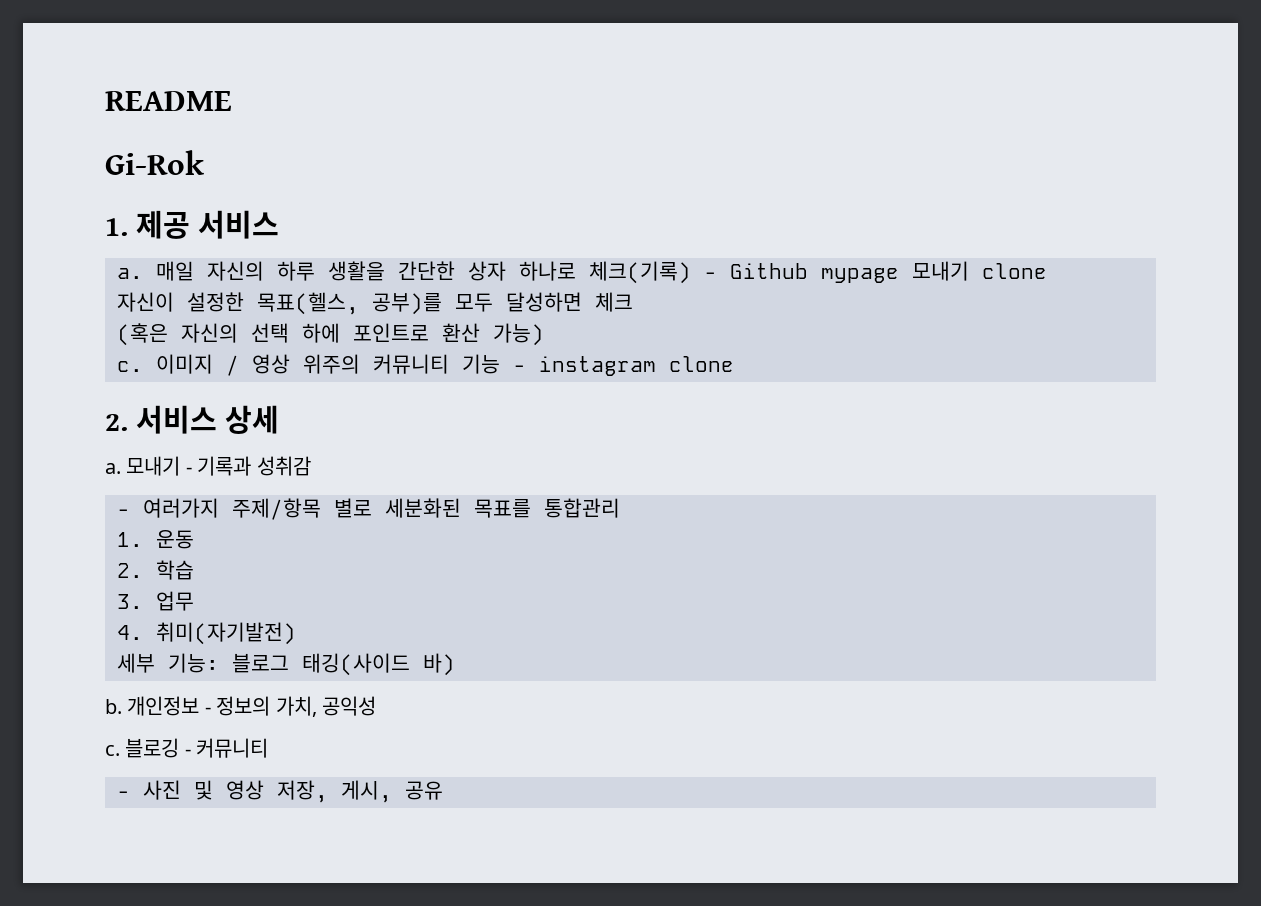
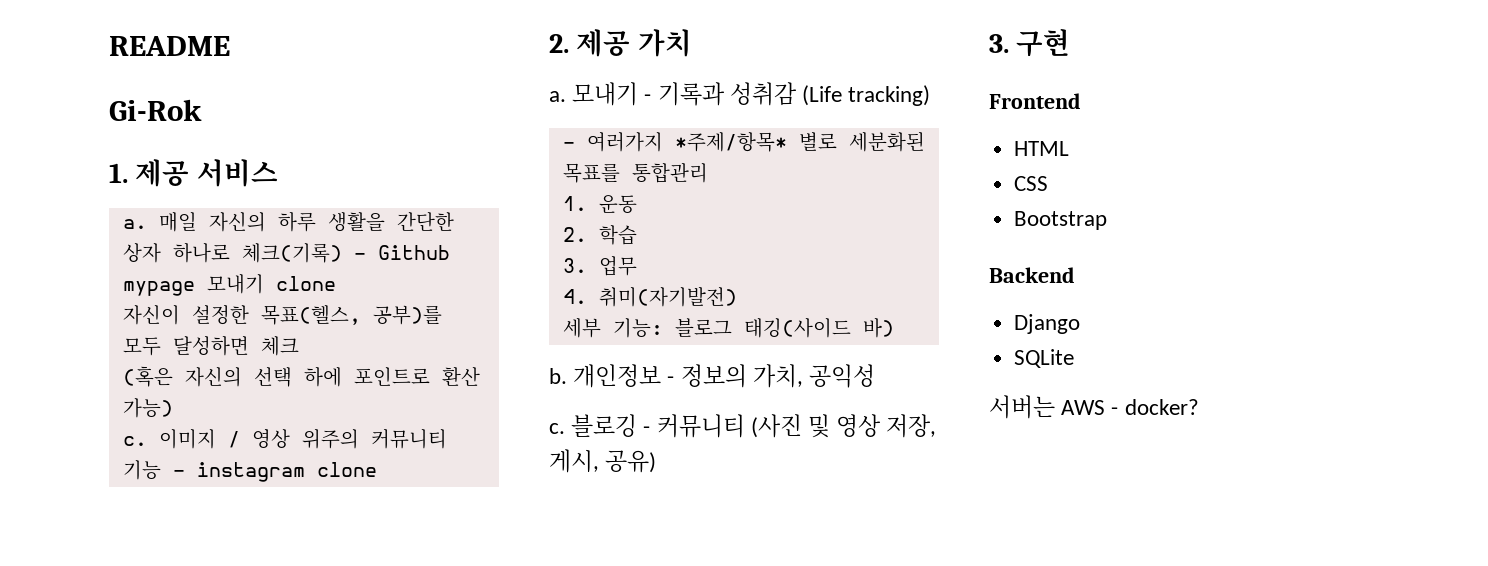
[136,405,279,434] 서비스 상세 -> [576,29,692,57] 제공 가치
(311, 466) none -> [802,85,931,106] (Life tracking)
[232,498,321,520] 주제/항목 -> [674,132,787,152] *주제/항목*
[117,780,181,800] // - 사진 -> [750,414,802,438] (사진
[405,781,443,800] 공유 -> [605,450,657,473] [989,29,1071,57] [989,93,1081,109] [1014,141,1070,156] [1014,176,1049,191] [1014,211,1108,230] [989,267,1075,283] [1014,314,1081,334] [1014,349,1075,368] [989,395,1199,419] 공유) // 3. 구현 // Frontend // HTML // CSS // Bootstrap // Backend // Django // SQLite // 서버는 AWS - docker?

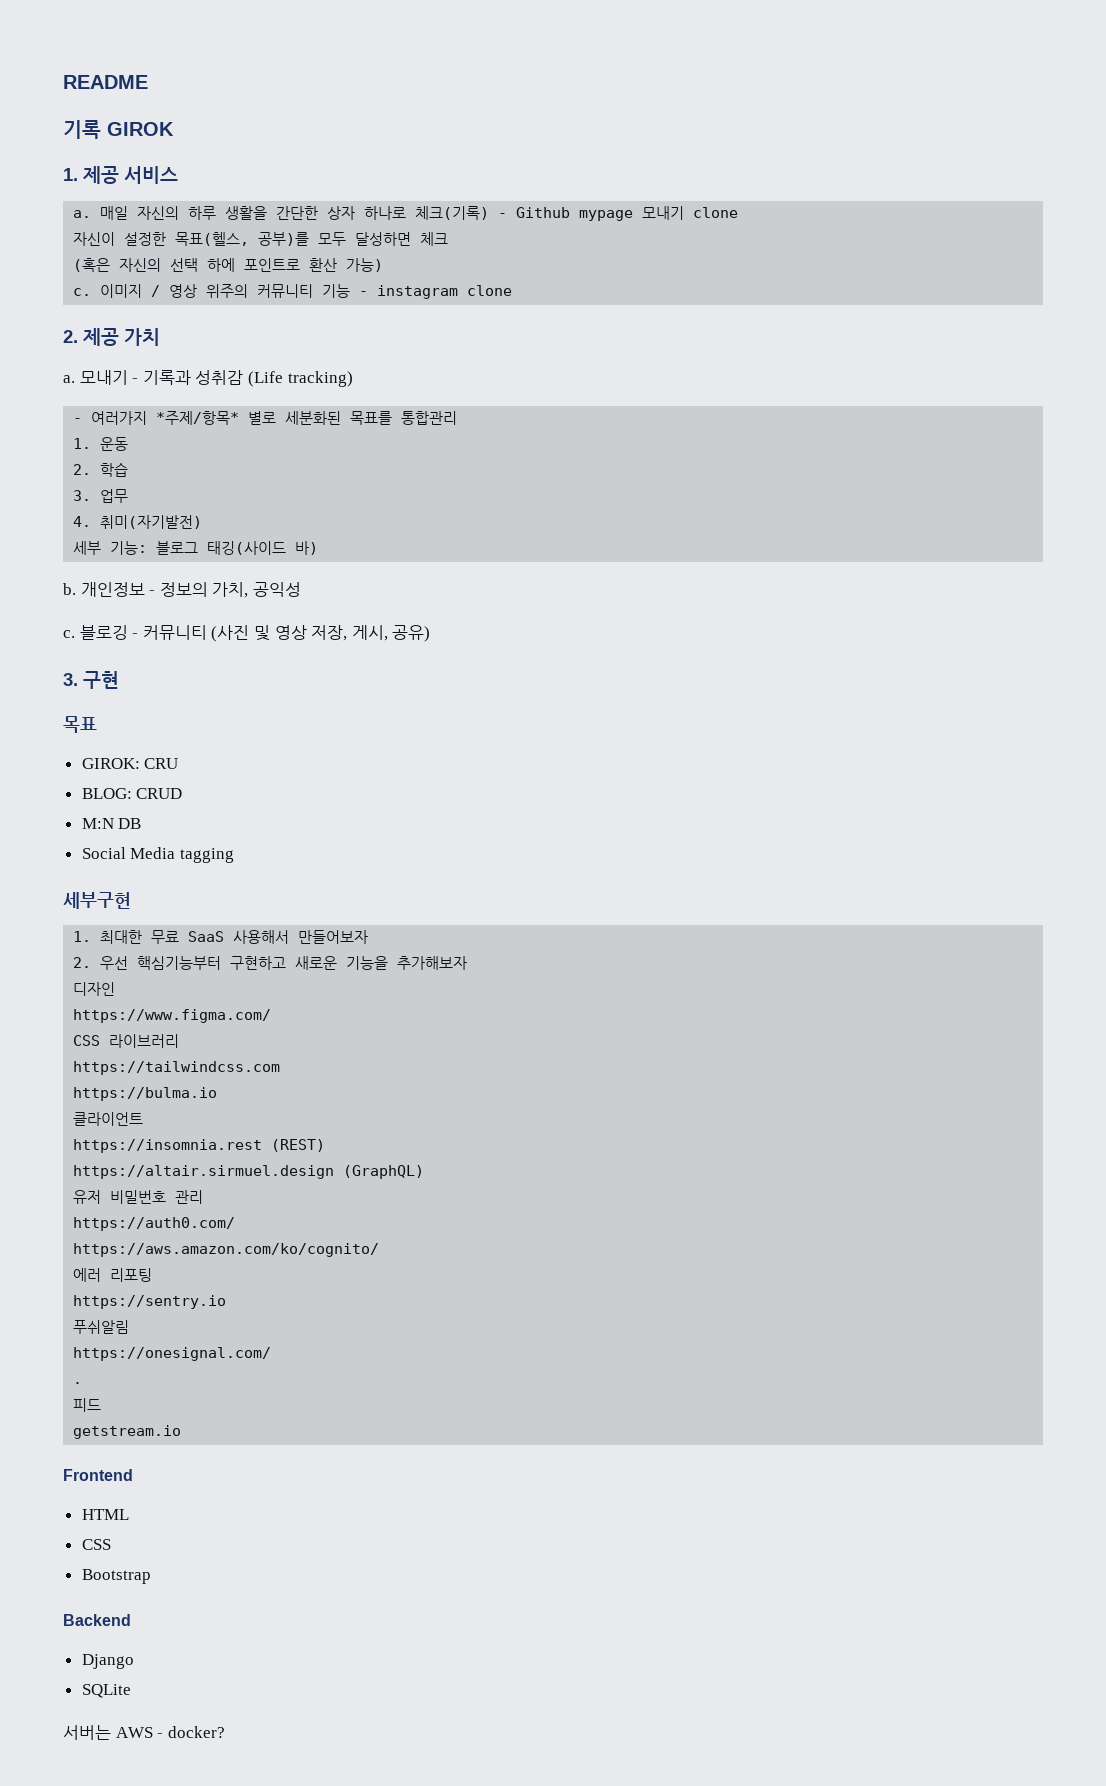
[109,99,202,121] Gi-Rok -> [63,120,174,139] 기록 GIROK
(1071, 43) none -> [63,716,97,733] [81,758,179,769] [81,788,183,799] [81,818,142,829] [81,847,234,863] [63,892,131,909] [73,930,369,944] [73,956,468,970] [73,982,116,996] [73,1009,272,1023] [73,1034,180,1048] [73,1061,281,1075] [73,1087,218,1101] [73,1112,144,1126] [73,1139,326,1153] [73,1165,425,1179] [73,1190,204,1204] [73,1217,236,1231] [73,1243,380,1257] [73,1268,153,1282] [73,1295,227,1309] [73,1320,130,1334] [73,1347,272,1361] [73,1382,83,1384] [73,1398,102,1412] [73,1425,182,1439] // 목표 // GIROK: CRU // BLOG: CRUD // M:N DB // Social Media tagging // 세부구현 // 1. 최대한 무료 SaaS 사용해서 만들어보자 // 2. 우선 핵심기능부터 구현하고 새로운 기능을 추가해보자 // 디자인 // https://www.figma.com/ // CSS 라이브러리 // https://tailwindcss.com // https://bulma.io // 클라이언트 // https://insomnia.rest (REST) // https://altair.sirmuel.design (GraphQL) // 유저 비밀번호 관리 // https://auth0.com/ // https://aws.amazon.com/ko/cognito/ // 에러 리포팅 // https://sentry.io // 푸쉬알림 // https://onesignal.com/ // . // 피드 // getstream.io

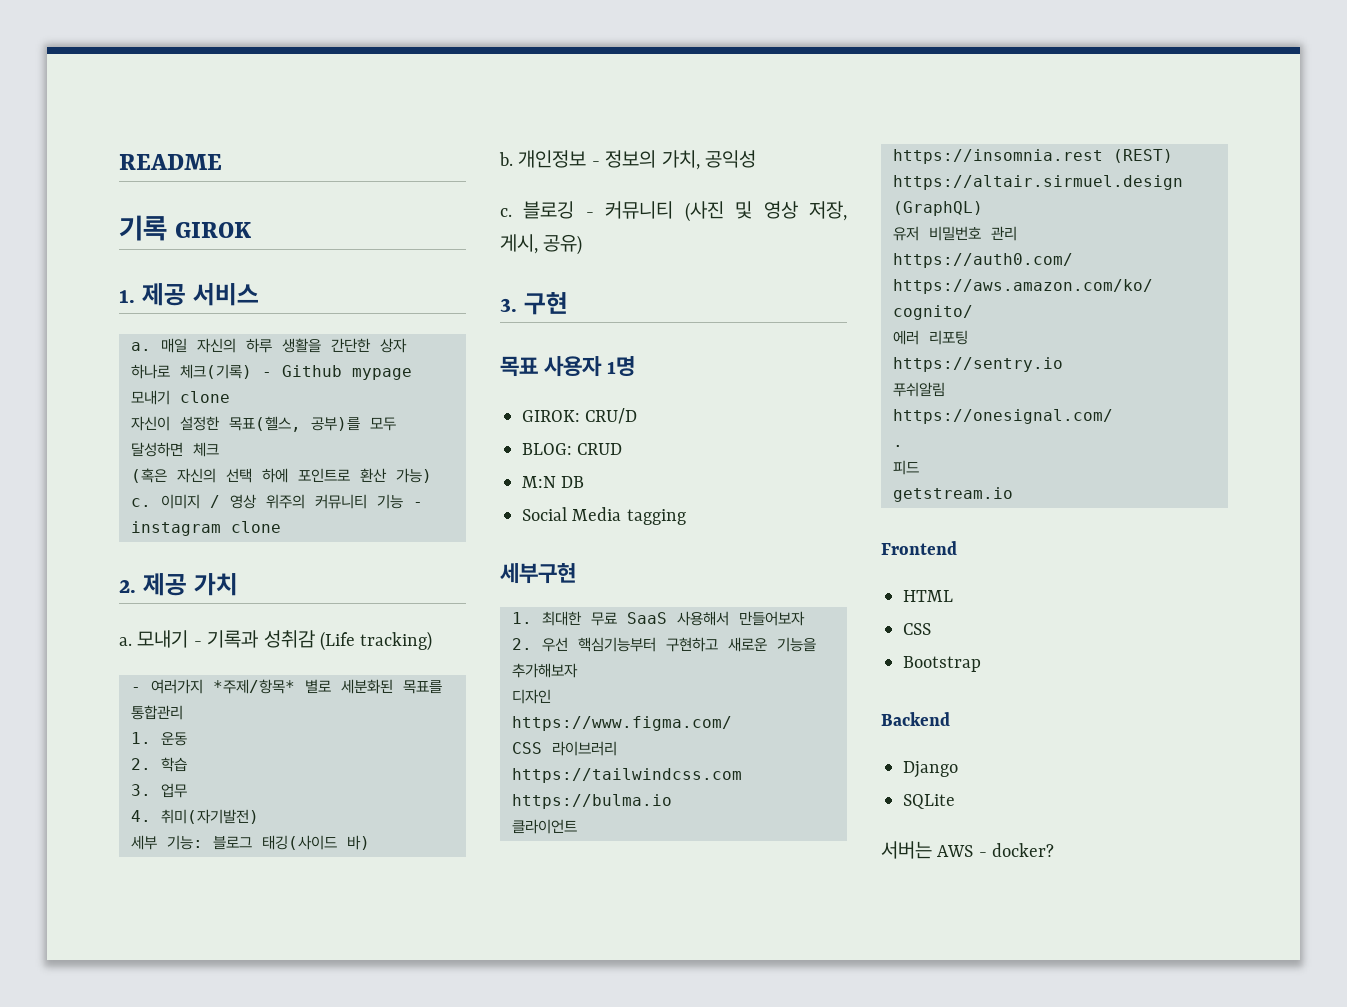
(97, 724) none -> [544,356,636,377] 사용자 1명
[144,758,179,769] CRU -> [585,408,638,424] CRU/D

